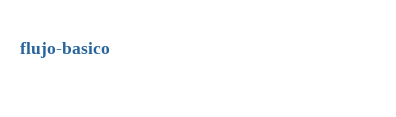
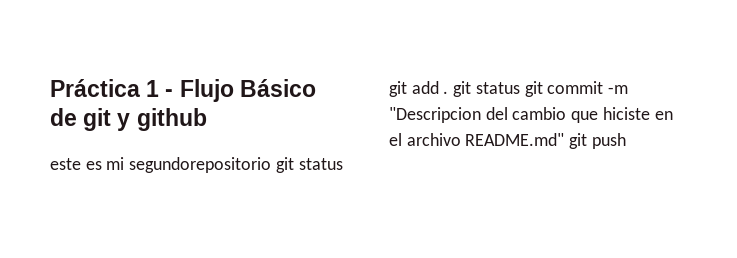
[20,42,110,58] flujo-basico -> [50,79,316,102] [50,108,207,131] [50,157,343,173] [389,81,629,97] [389,107,673,123] [389,133,626,149] Práctica 1 - Flujo Básico de git y github // este es mi segundorepositorio git status git add . git status git commit -m "Descripcion del cambio que hiciste en el archivo README.md" git push

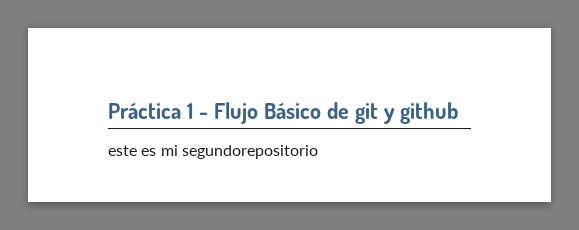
[275,157,343,173] [389,81,629,97] [389,107,673,123] [389,133,626,149] git status git add . git status git commit -m "Descripcion del cambio que hiciste en el archivo README.md" git push -> (318, 152) none

